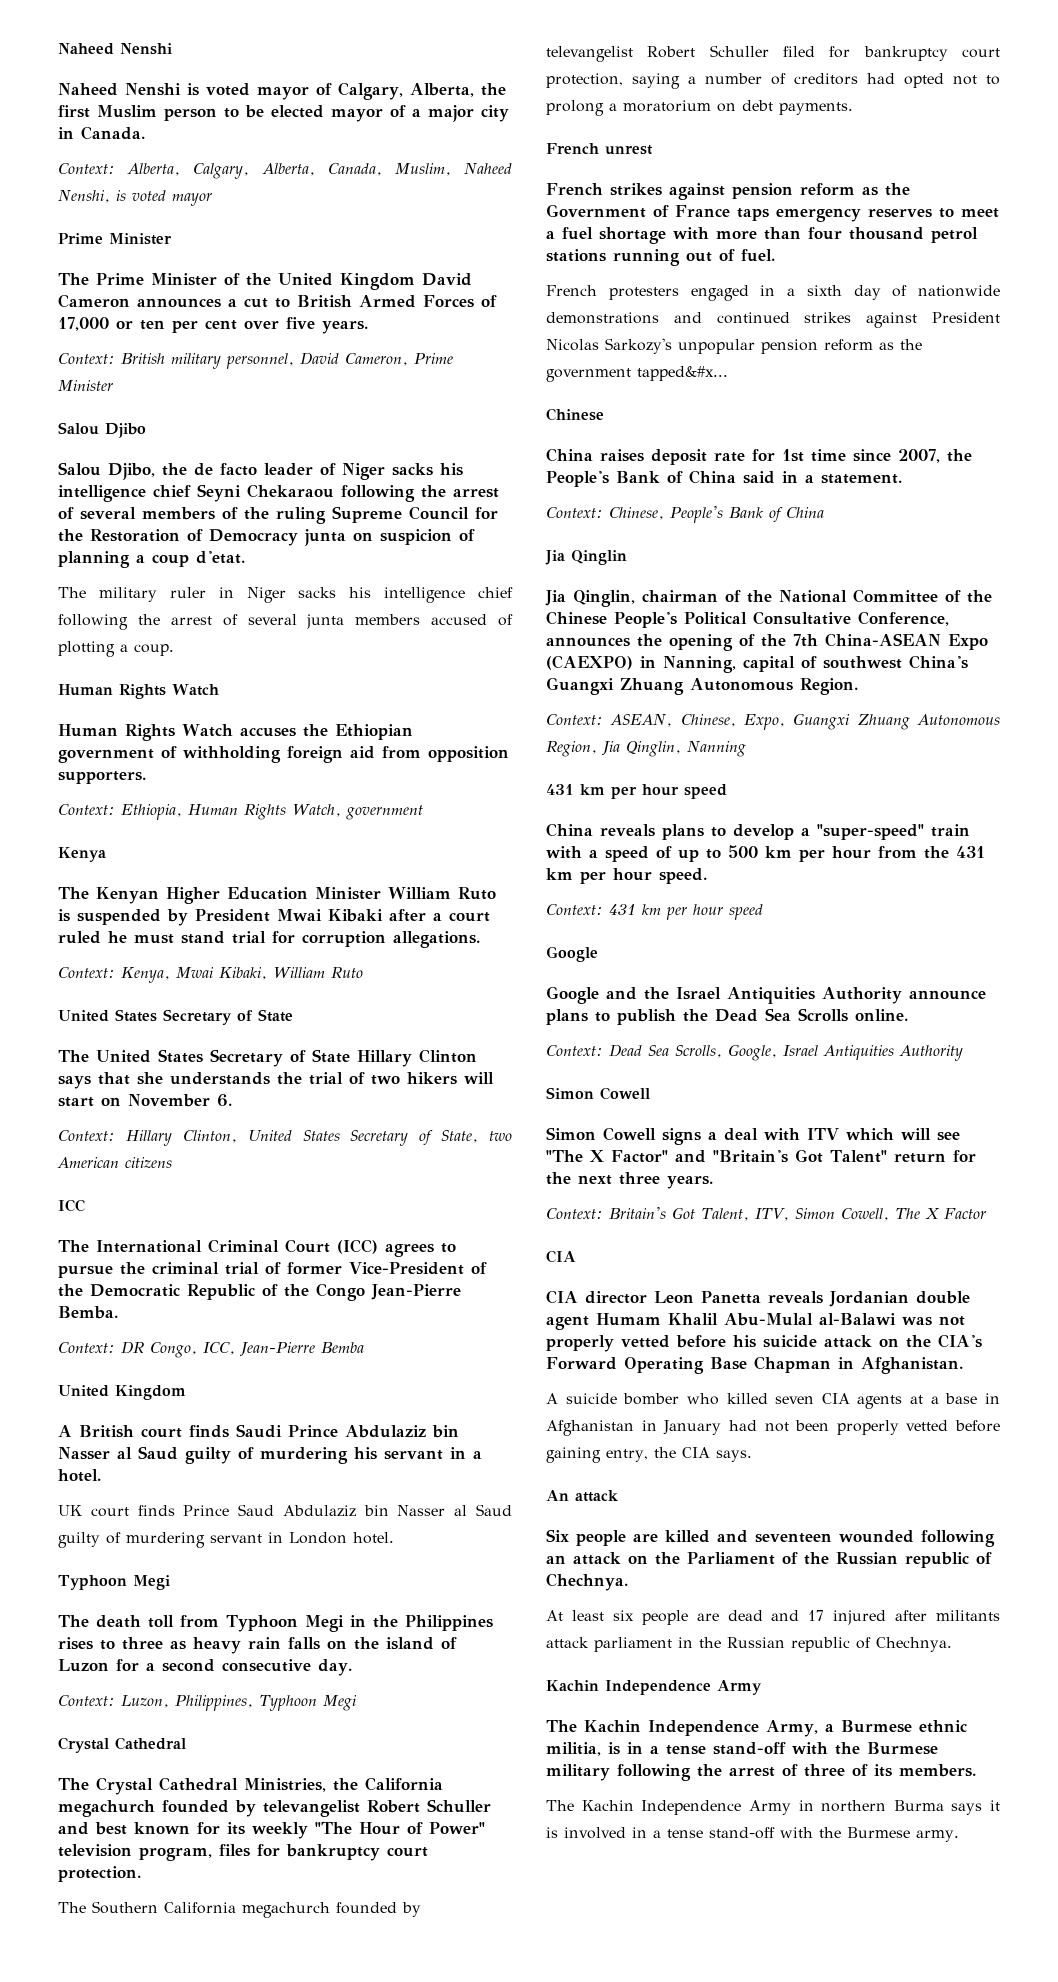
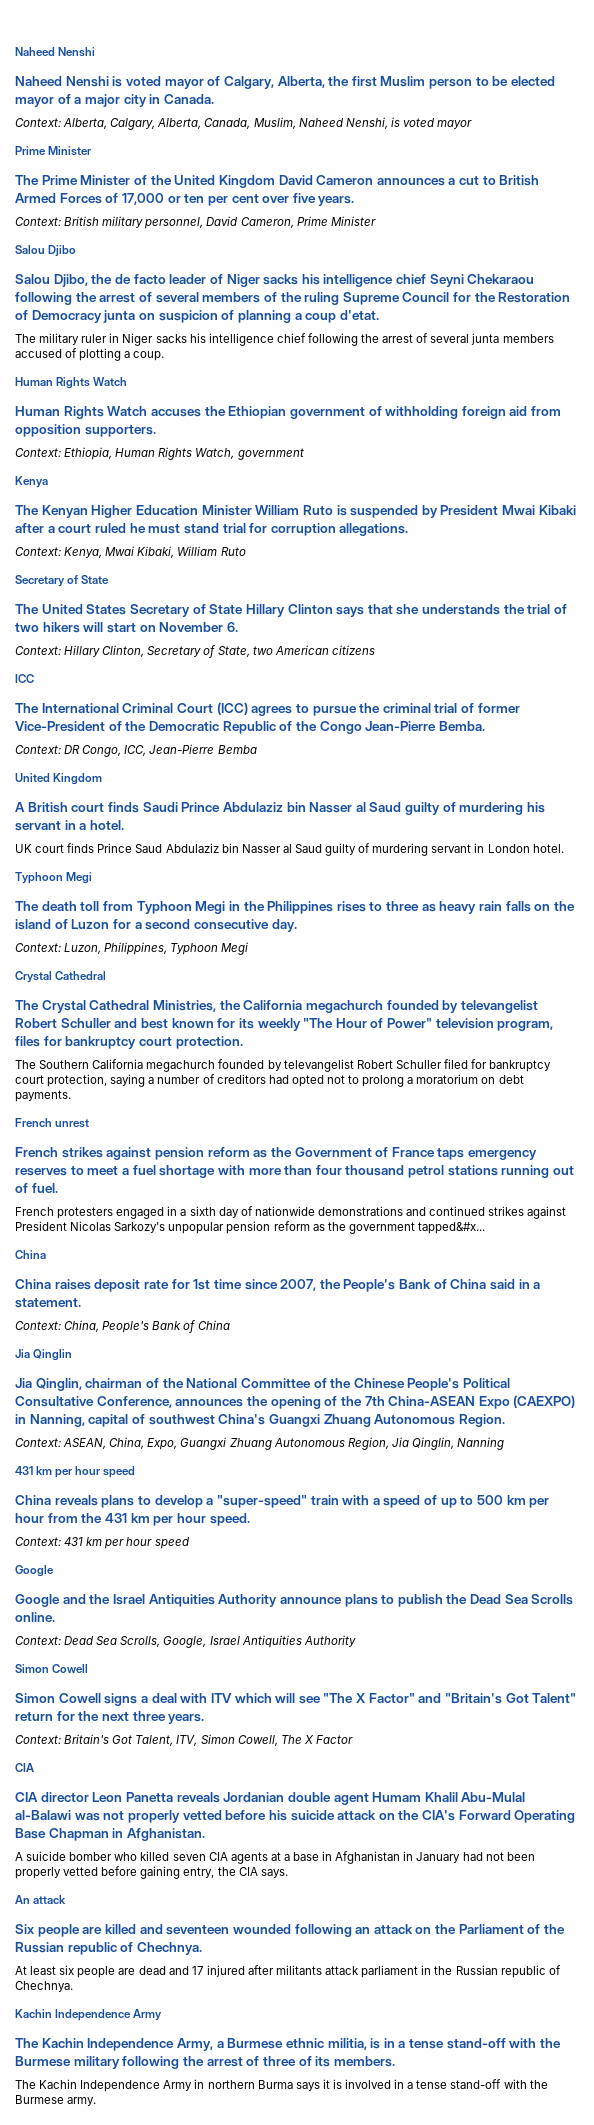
[58,1009,157,1022] United States -> (246, 551) none
[247,1130,340,1142] United States -> (145, 651) none
[546,408,604,421] Chinese -> [15,1250,46,1259] China
[609,507,664,520] Chinese, -> [64,1320,100,1332] China,
[680,714,736,727] Chinese, -> [109,1437,145,1449] China,

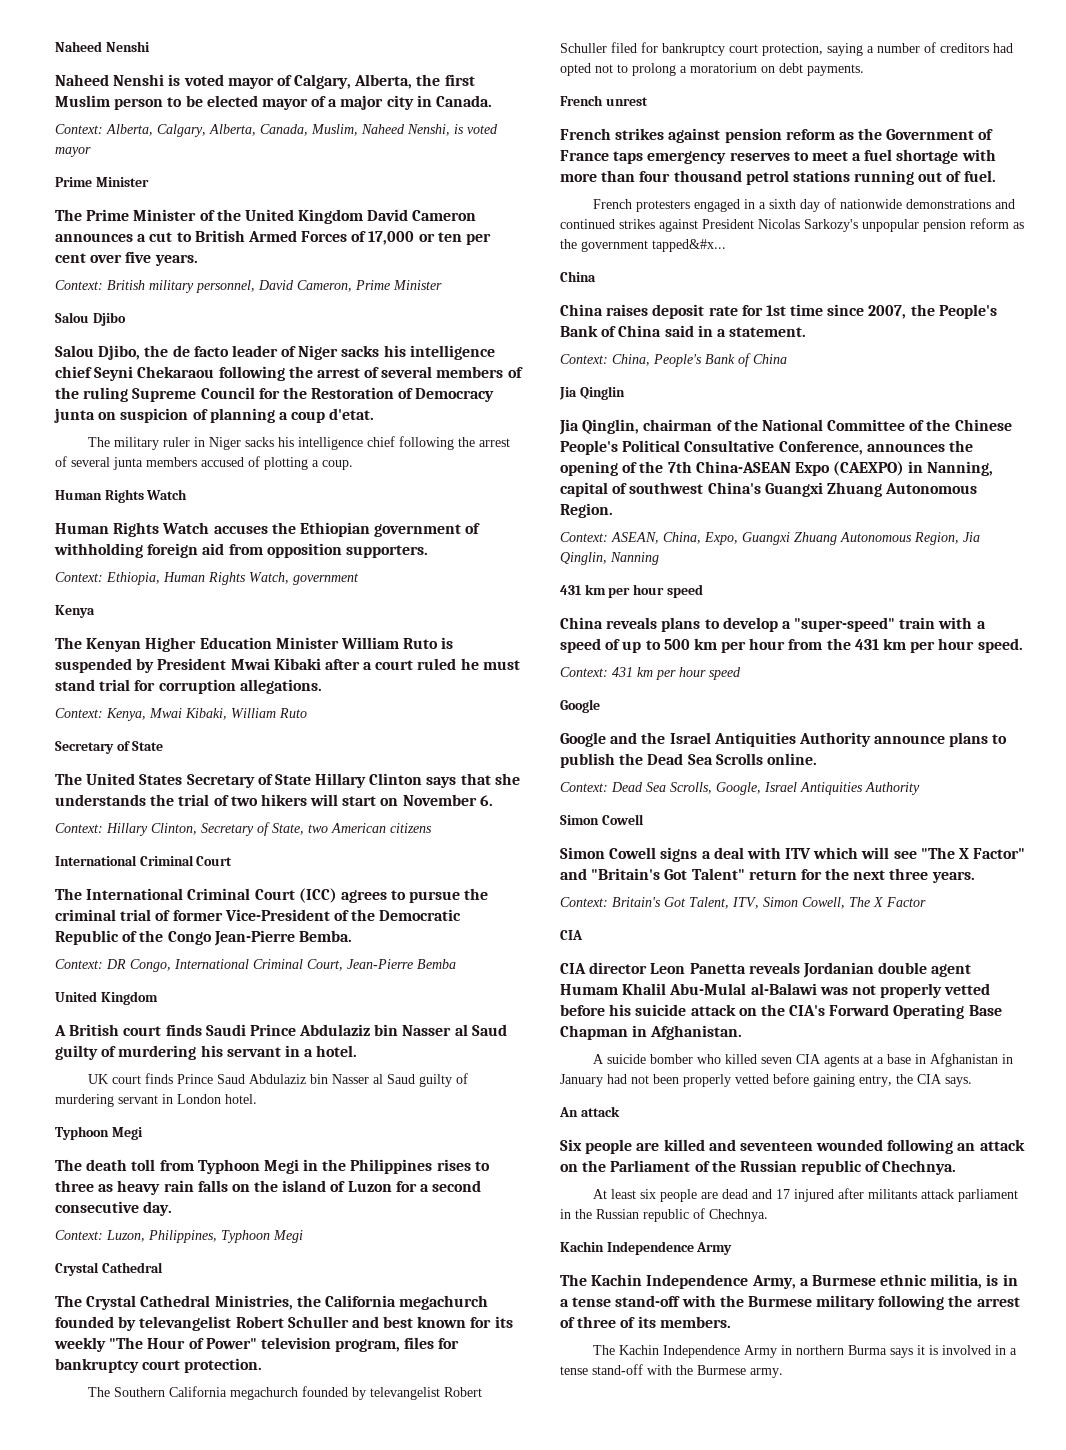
[15,674,34,683] ICC -> [55,855,233,866] International Criminal Court
[124,745,147,756] ICC, -> [174,959,343,971] International Criminal Court,

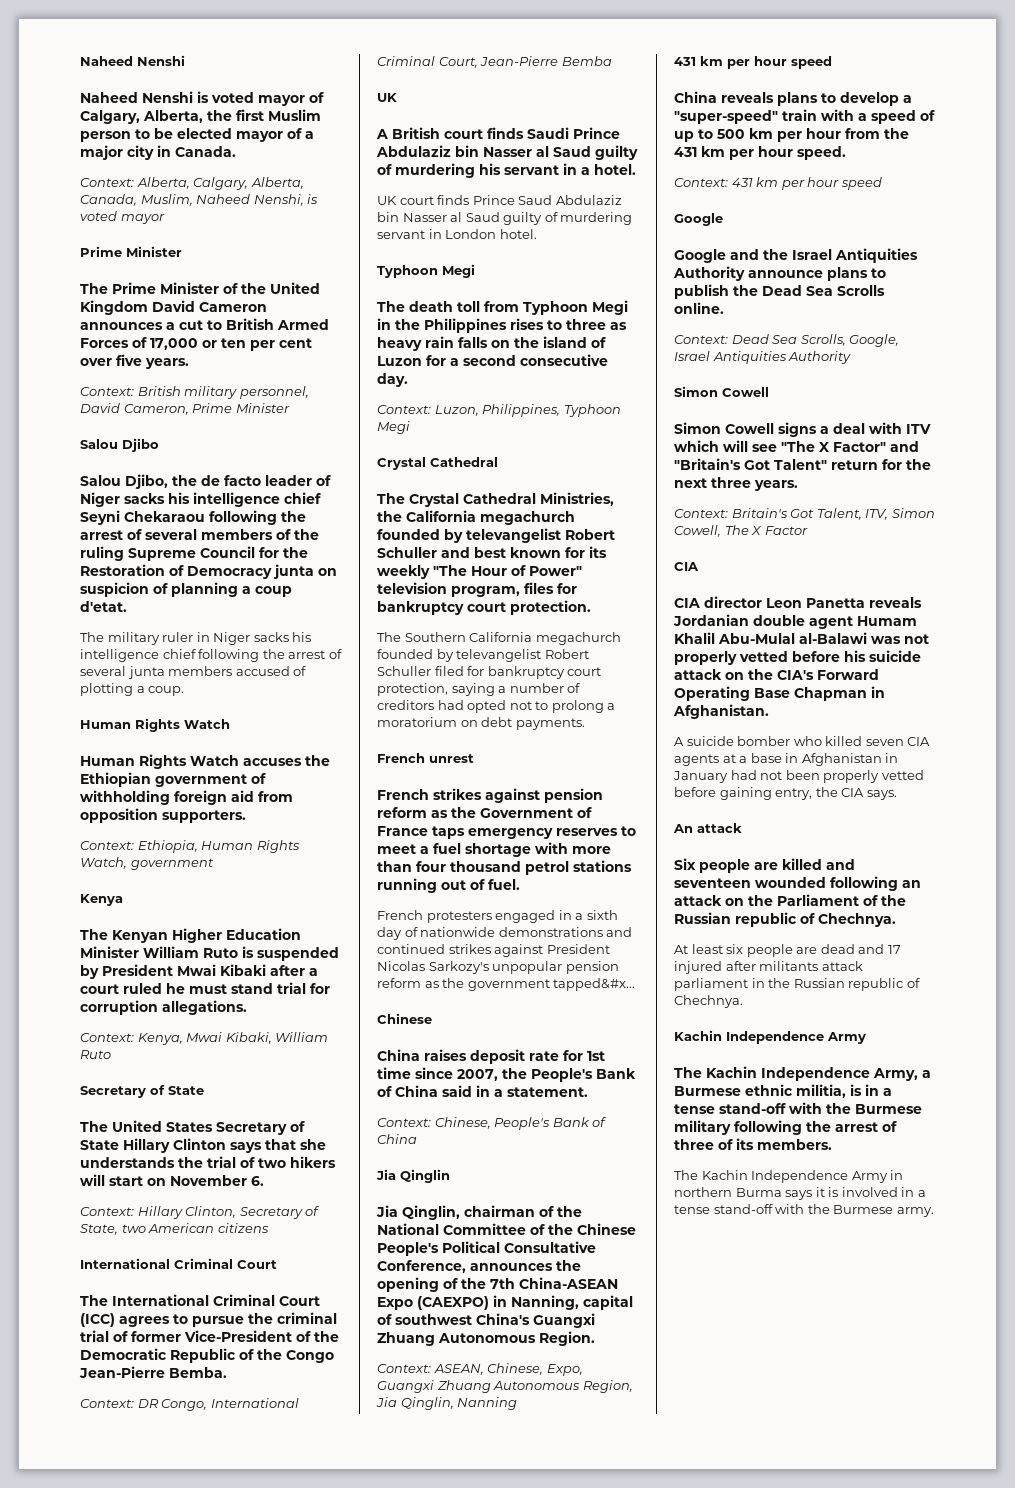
[55,991,158,1005] United Kingdom -> [377,93,397,102] UK
[560,271,596,282] China -> [377,1013,432,1024] Chinese
[612,354,650,366] China, -> [434,1117,491,1129] Chinese,
[663,532,701,544] China, -> [487,1363,544,1375] Chinese,

